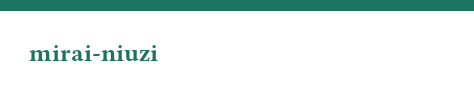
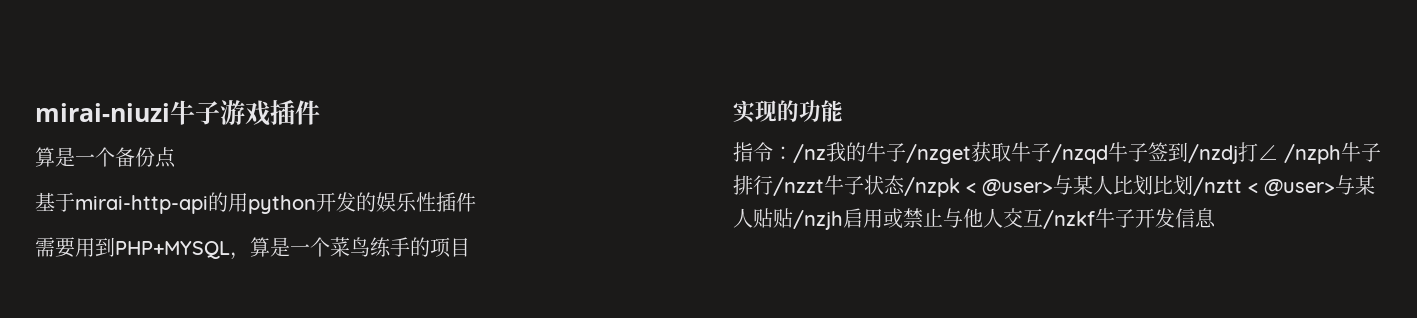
(158, 53) none -> [170,100,320,126] [35,147,176,168] [35,192,476,214] [35,237,470,260] [733,100,843,123] [733,142,1381,164] [733,175,1375,197] [733,208,1216,230] 牛子游戏插件 // 算是一个备份点 // 基于mirai-http-api的用python开发的娱乐性插件 // 需要用到PHP+MYSQL，算是一个菜鸟练手的项目 // 实现的功能 // 指令：/nz我的牛子/nzget获取牛子/nzqd牛子签到/nzdj打∠ /nzph牛子排行/nzzt牛子状态/nzpk < @user>与某人比划比划/nztt < @user>与某人贴贴/nzjh启用或禁止与他人交互/nzkf牛子开发信息

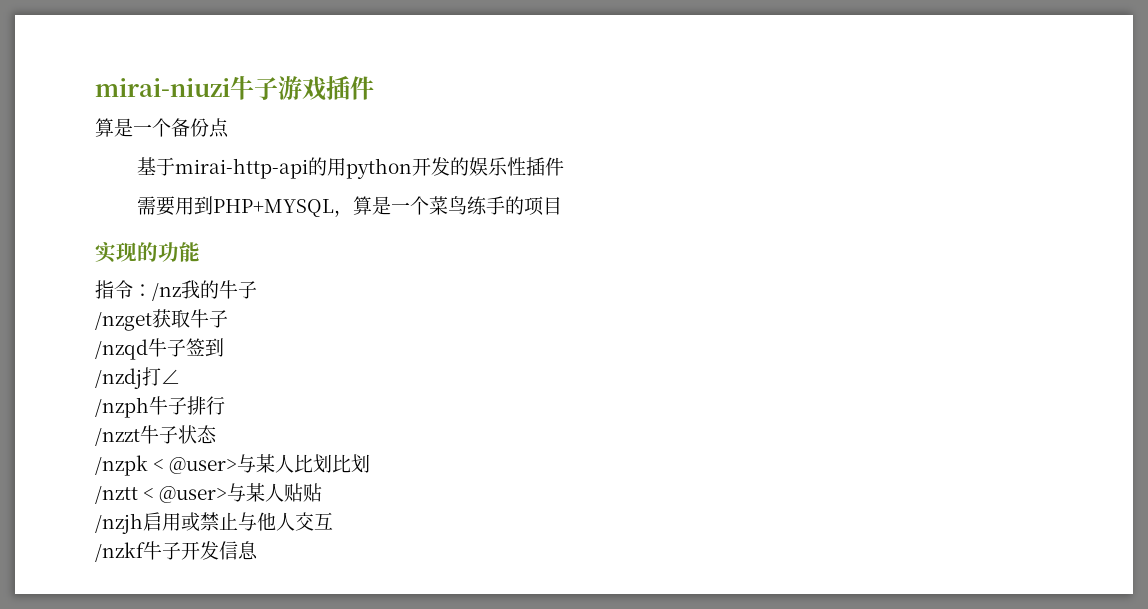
(906, 152) none -> (257, 290) //
(1051, 152) none -> (228, 319) //
(1188, 152) none -> (224, 347) //
(1278, 152) none -> (180, 376) //
(773, 185) none -> (225, 405) //
(905, 184) none -> (217, 434) //
(1193, 185) none -> (371, 463) //
(793, 218) none -> (323, 492) //
(1043, 218) none -> (333, 521) //

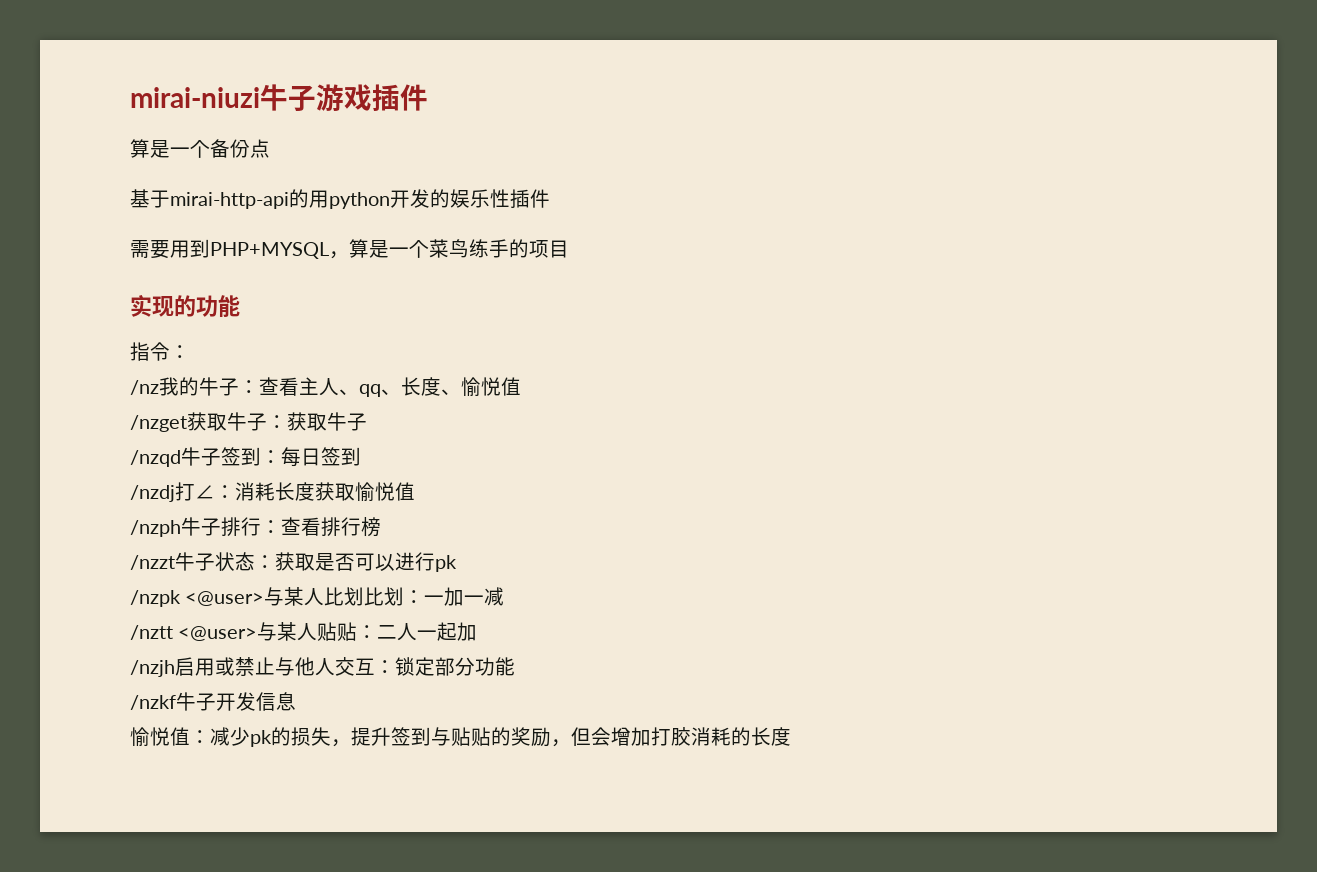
(152, 290) none -> (190, 352) //
(257, 290) none -> [239,377,521,397] ：查看主人、qq、长度、愉悦值
(228, 319) none -> [267,412,367,431] ：获取牛子
(224, 347) none -> [261,447,361,467] ：每日签到
(180, 376) none -> [215,482,415,502] ：消耗长度获取愉悦值
(225, 405) none -> [261,517,381,537] ：查看排行榜
(217, 434) none -> [255,552,457,572] ：获取是否可以进行pk
[153,457,238,474] < @user> -> [185,591,265,606] <@user>
(371, 463) none -> [404,587,505,606] ：一加一减
[143,486,228,503] < @user> -> [178,626,258,641] <@user>
(323, 492) none -> [357,622,478,641] ：二人一起加
(333, 521) none -> [375,657,515,676] ：锁定部分功能
(258, 550) none -> [130,727,791,747] // 愉悦值：减少pk的损失，提升签到与贴贴的奖励，但会增加打胶消耗的长度

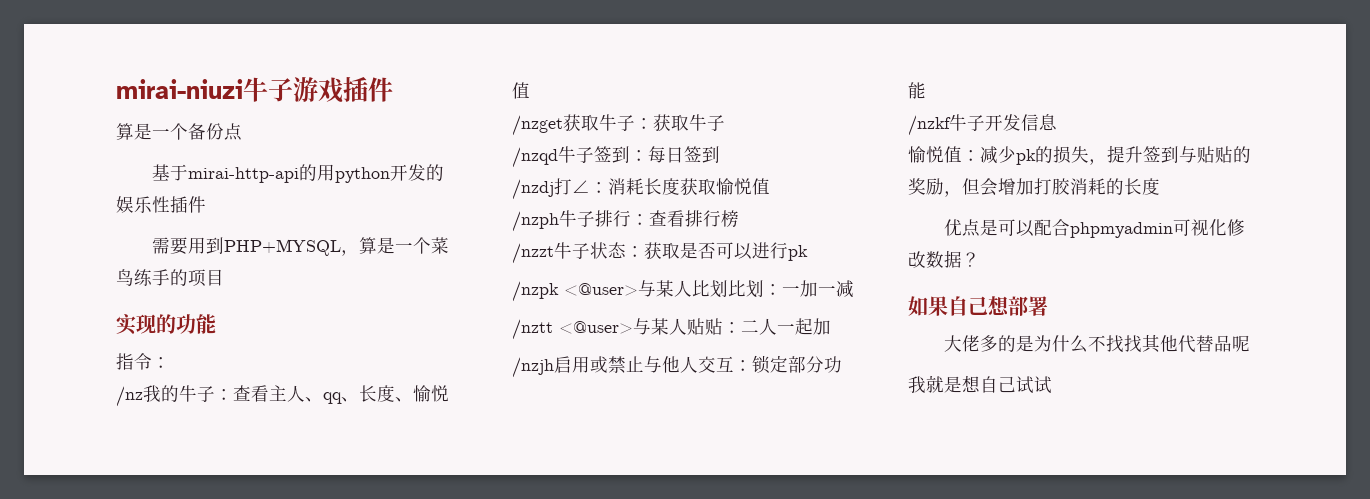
(791, 736) none -> [944,219,1246,238] [908,250,980,268] [908,296,1048,316] [944,334,1251,353] [908,375,1052,394] // 优点是可以配合phpmyadmin可视化修改数据？ // 如果自己想部署 // 大佬多的是为什么不找找其他代替品呢 // 我就是想自己试试

